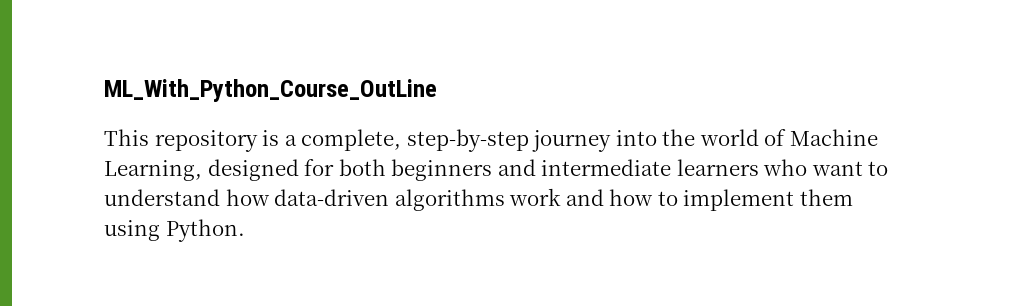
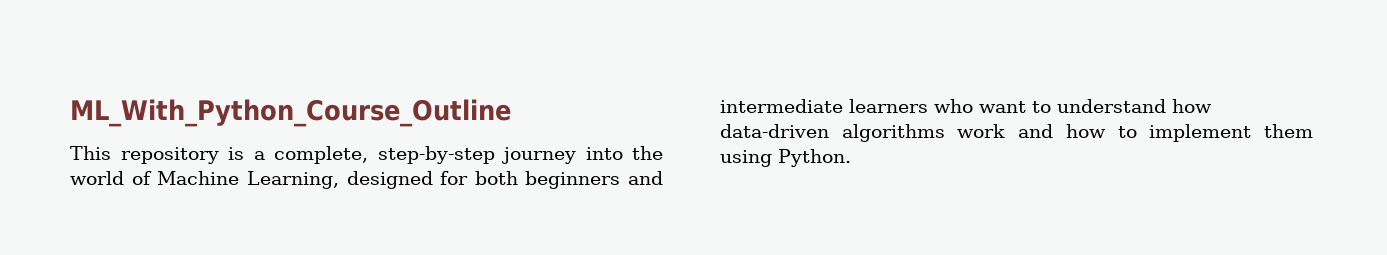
[104,79,437,102] ML_With_Python_Course_OutLine -> [70,99,511,127] ML_With_Python_Course_Outline

